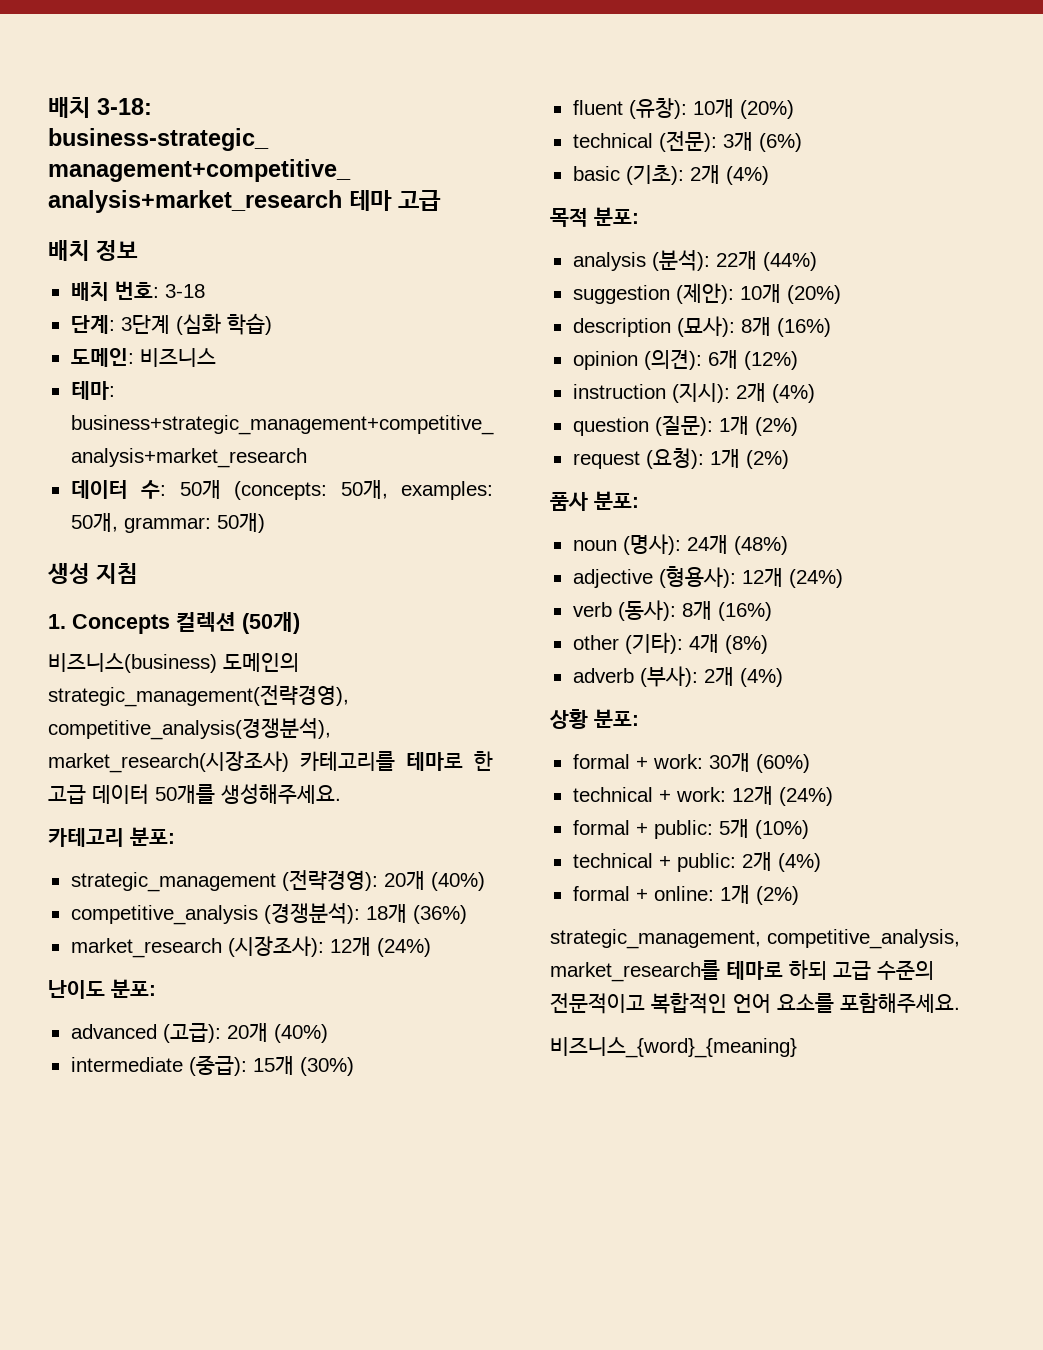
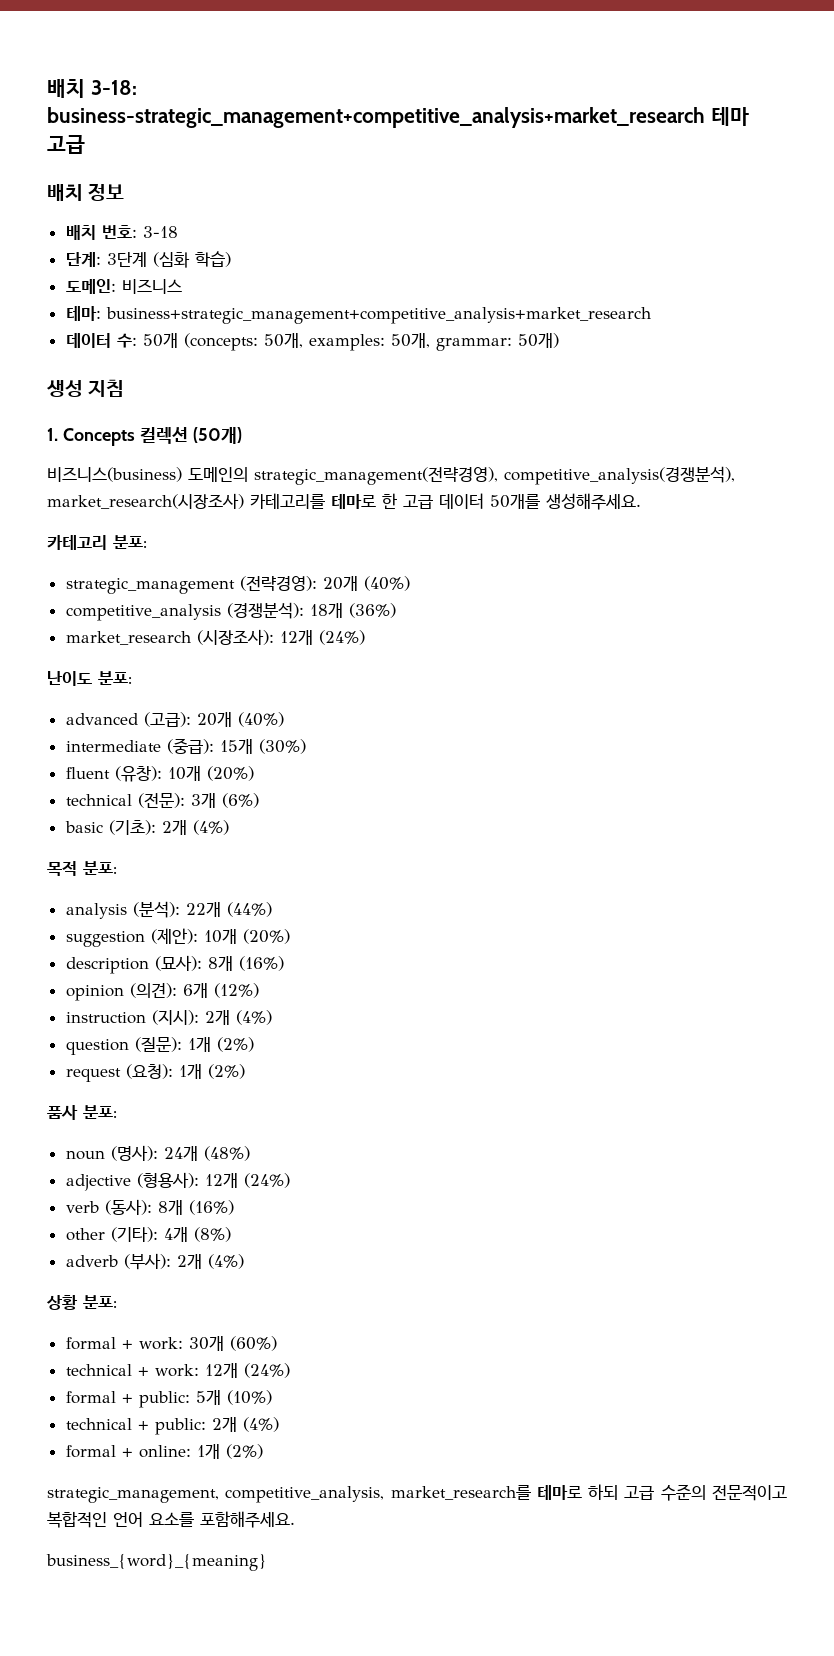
[550,1037,797,1058] 비즈니스_{word}_{meaning} -> [46,1553,267,1571] business_{word}_{meaning}

